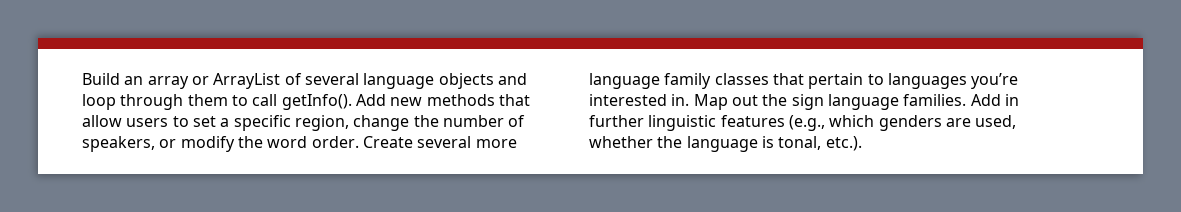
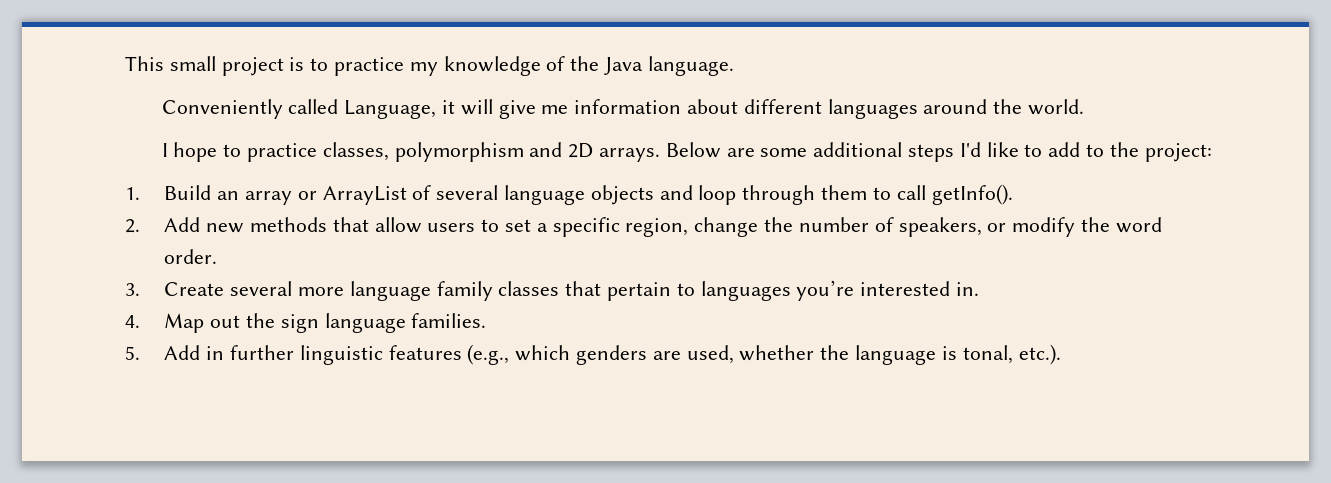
(82, 79) none -> [125,56,734,76] [161,99,1084,119] [161,142,1212,162] [125,187,140,200] This small project is to practice my knowledge of the Java language. // Conveniently called Language, it will give me information about different languages around the world. // I hope to practice classes, polymorphism and 2D arrays. Below are some additional steps I'd like to add to the project: // 1.
(352, 102) none -> [125,219,140,233] // 2.
(359, 142) none -> [125,283,140,296] // 3.
(690, 100) none -> [125,315,140,328] // 4.
(967, 100) none -> [125,346,140,360] // 5.

